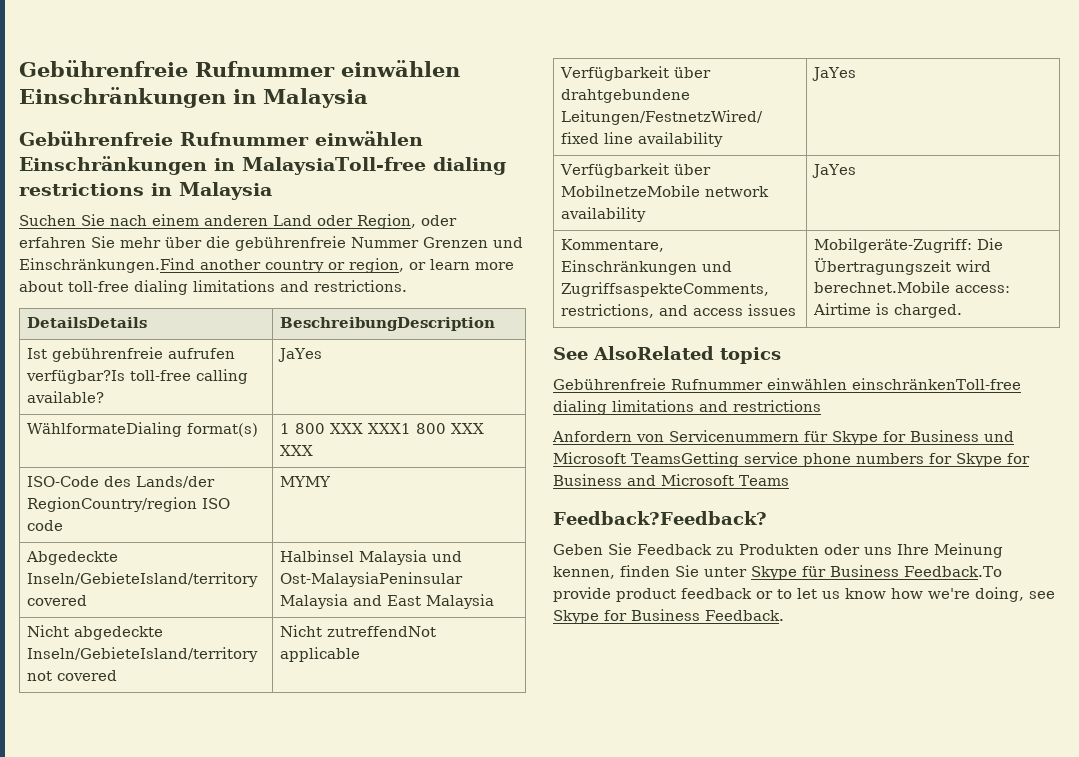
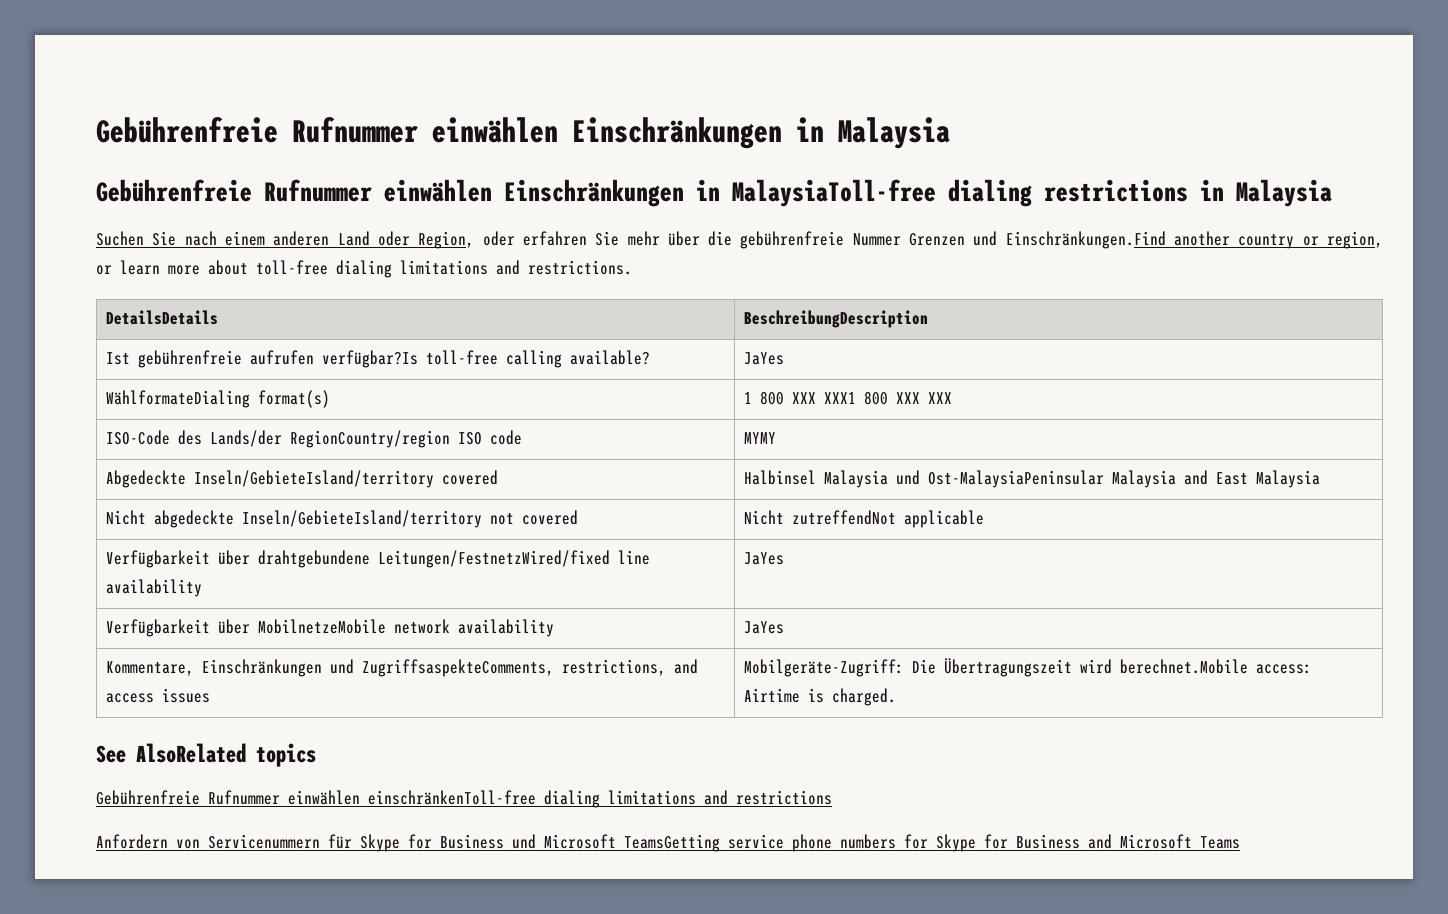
[553,511,767,525] [553,543,1003,558] [553,565,1002,580] [553,587,1055,602] [553,609,784,624] // Feedback?Feedback? // Geben Sie Feedback zu Produkten oder uns Ihre Meinung kennen, finden Sie unter Skype für Business Feedback.To provide product feedback or to let us know how we're doing, see Skype for Business Feedback. -> (1240, 842) none

